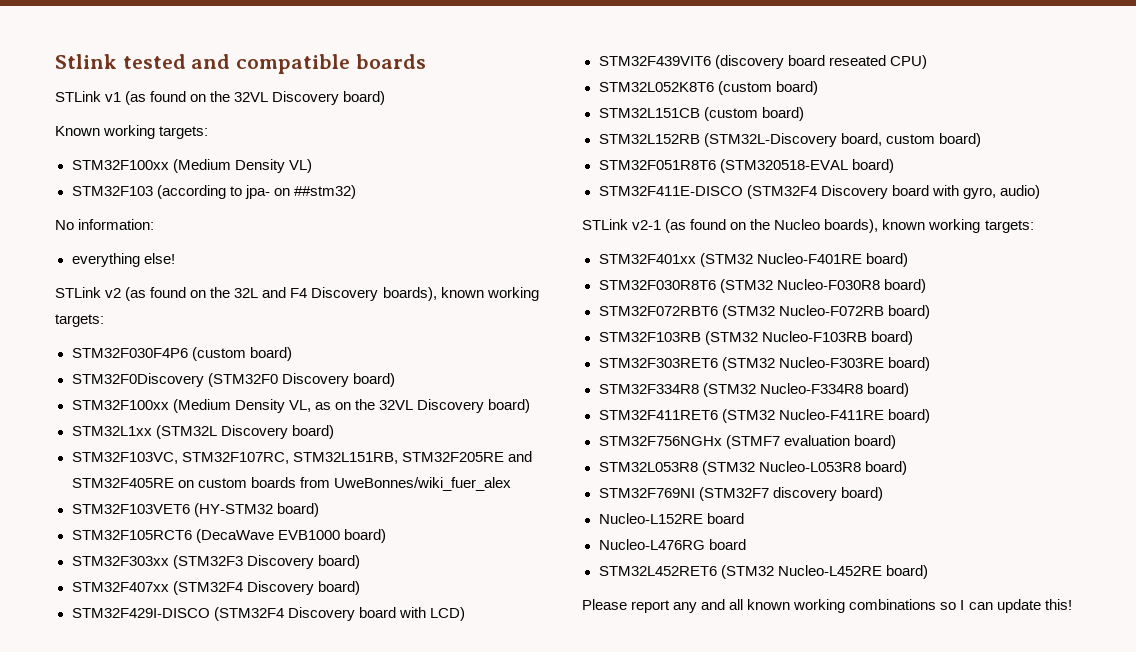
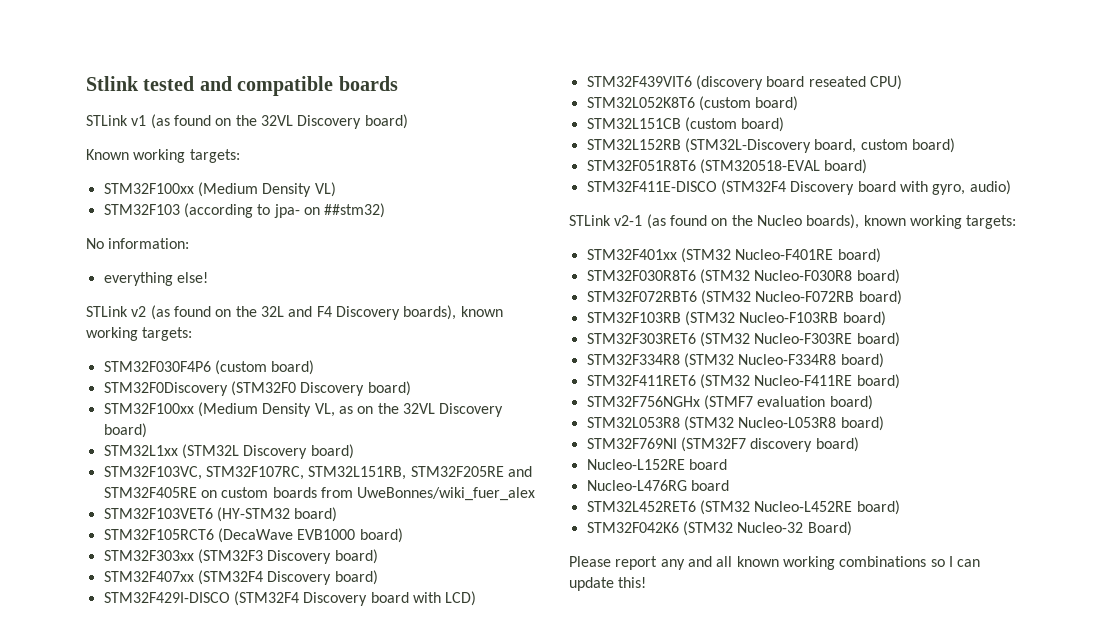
(928, 572) none -> [586,521,852,536] // STM32F042K6 (STM32 Nucleo-32 Board)

